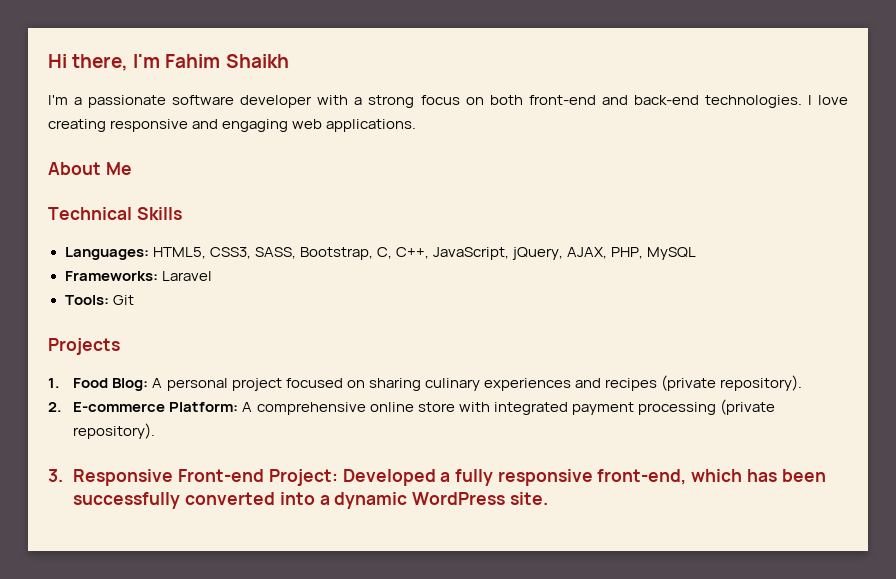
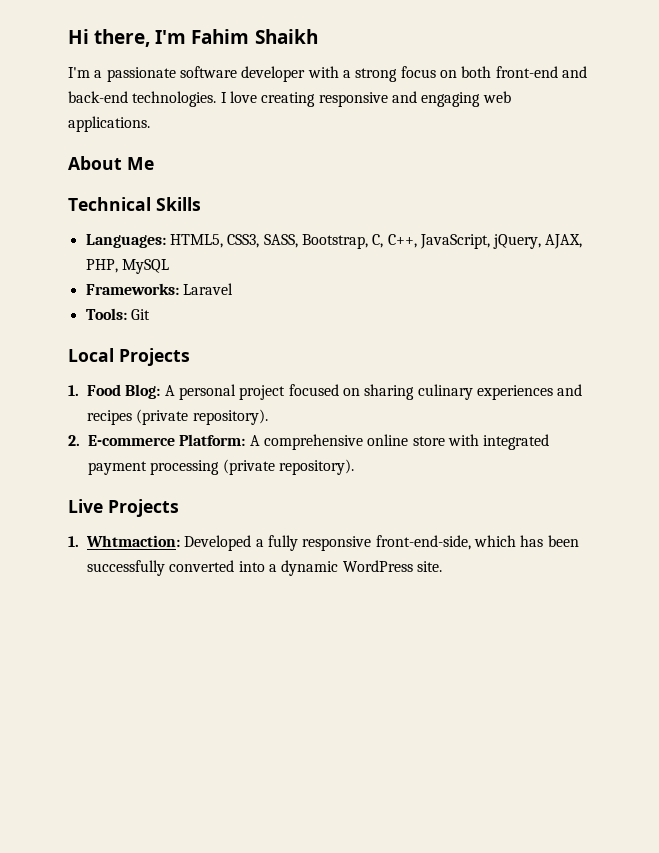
(134, 300) none -> [68,348,114,362] Local
[48,469,338,486] 3. Responsive Front-end Project: -> [68,499,179,517] [68,535,180,547] Live Projects // 1. Whtmaction:
[597,469,687,485] front-end, -> [375,535,471,550] front-end-side,

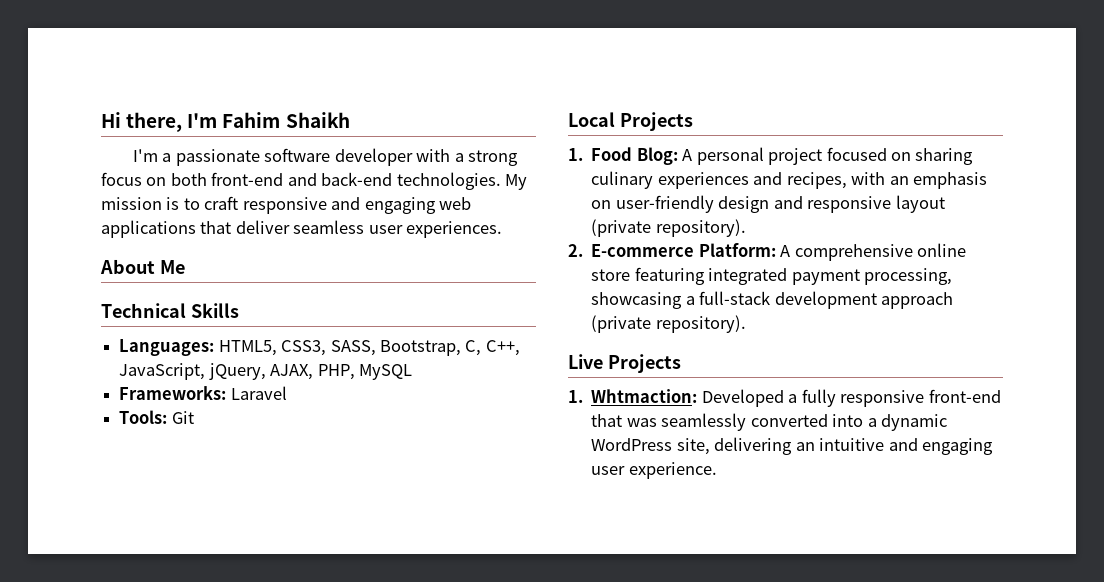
[220,91,511,107] [68,116,150,132] I love creating responsive and engaging web applications. -> [505,174,528,190] [101,196,472,214] [101,220,503,238] My mission is to craft responsive and engaging web applications that deliver seamless user experiences.
[87,410,132,425] recipes -> [786,172,987,189] [591,195,945,213] recipes, with an emphasis on user-friendly design and responsive layout
[447,434,479,446] with -> [634,267,705,285] featuring
[150,460,220,475] processing -> [864,268,953,285] [591,291,954,309] processing, showcasing a full-stack development approach
[375,535,579,550] [87,560,165,576] front-end-side, which has been successfully -> [928,389,1001,403] [591,413,747,431] front-end that was seamlessly
[416,561,442,572] site. -> [676,437,993,455] [591,462,717,479] site, delivering an intuitive and engaging user experience.

